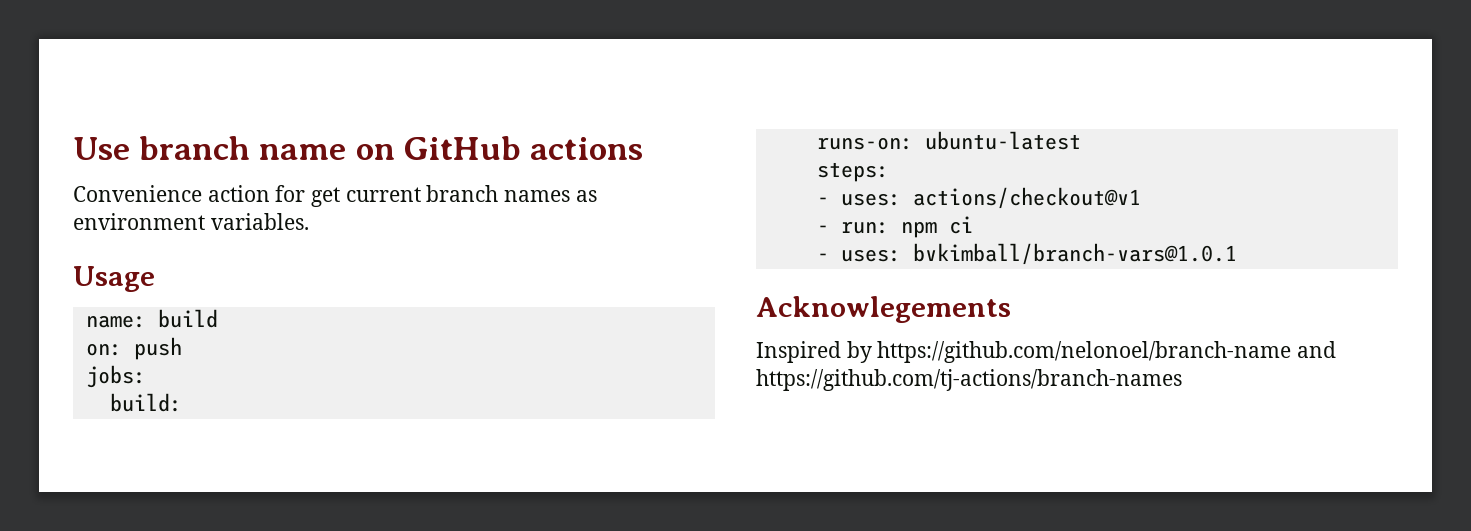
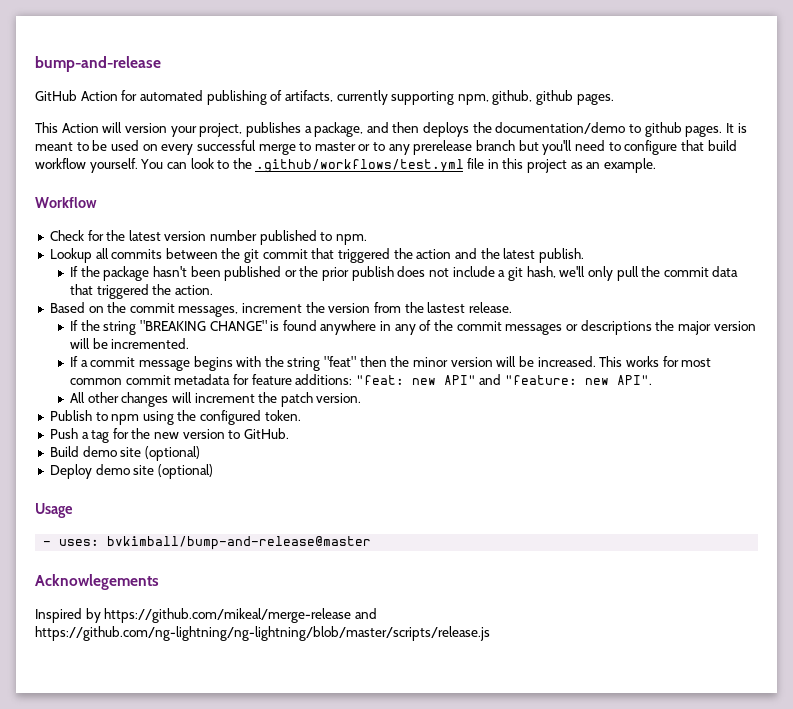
[73,136,643,160] [73,185,597,207] [73,213,309,230] [73,266,155,292] [85,309,218,328] [85,337,182,360] [85,365,146,388] [109,393,182,412] [816,131,1081,150] [816,162,889,182] [816,187,1141,209] [816,216,973,238] [816,243,1237,265] Use branch name on GitHub actions // Convenience action for get current branch names as environment variables. // Usage // name: build // on: push // jobs: // build: // runs-on: ubuntu-latest // steps: // - uses: actions/checkout@v1 // - run: npm ci // - uses: bvkimball/branch-vars@1.0.1 -> [35,56,161,72] [35,90,614,105] [35,122,747,137] [35,140,737,155] [35,158,657,173] [35,197,97,208] [49,230,368,245] [49,248,584,263] [69,266,739,281] [69,284,213,299] [49,302,512,317] [69,320,756,335] [69,338,190,349] [69,356,712,371] [69,374,653,385] [69,392,362,407] [49,410,301,425] [49,428,290,443] [49,446,200,461] [49,464,213,479] [35,503,73,518] [43,536,372,550] bump-and-release // GitHub Action for automated publishing of artifacts, currently supporting npm, github, github pages. // This Action will version your project, publishes a package, and then deploys the documentation/demo to github pages. It is meant to be used on every successful merge to master or to any prerelease branch but you'll need to configure that build workflow yourself. You can look to the .github/workflows/test.yml file in this project as an example. // Workflow // Check for the latest version number published to npm. // Lookup all commits between the git commit that triggered the action and the latest publish. // If the package hasn't been published or the prior publish does not include a git hash, we'll only pull the commit data that triggered the action. // Based on the commit messages, increment the version from the lastest release. // If the string "BREAKING CHANGE" is found anywhere in any of the commit messages or descriptions the major version will be incremented. // If a commit message begins with the string "feat" then the minor version will be increased. This works for most common commit metadata for feature additions: "feat: new API" and "feature: new API". // All other changes will increment the patch version. // Publish to npm using the configured token. // Push a tag for the new version to GitHub. // Build demo site (optional) // Deploy demo site (optional) // Usage // - uses: bvkimball/bump-and-release@master
[877,341,1337,363] [756,369,1182,391] https://github.com/nelonoel/branch-name and https://github.com/tj-actions/branch-names -> [104,608,377,623] [35,626,490,641] https://github.com/mikeal/merge-release and https://github.com/ng-lightning/ng-lightning/blob/master/scripts/release.js

